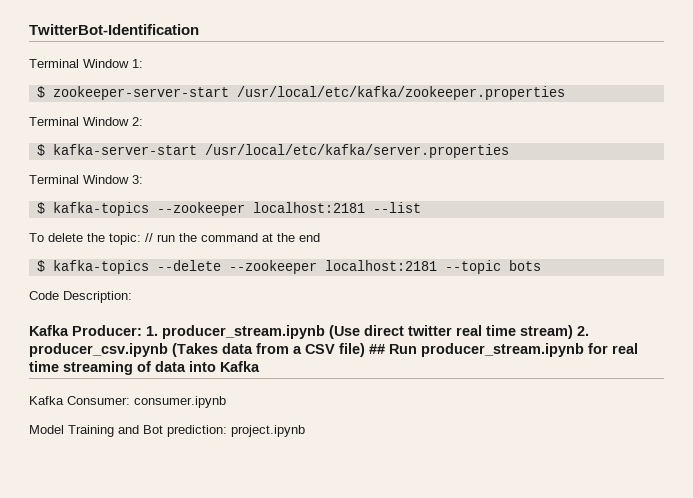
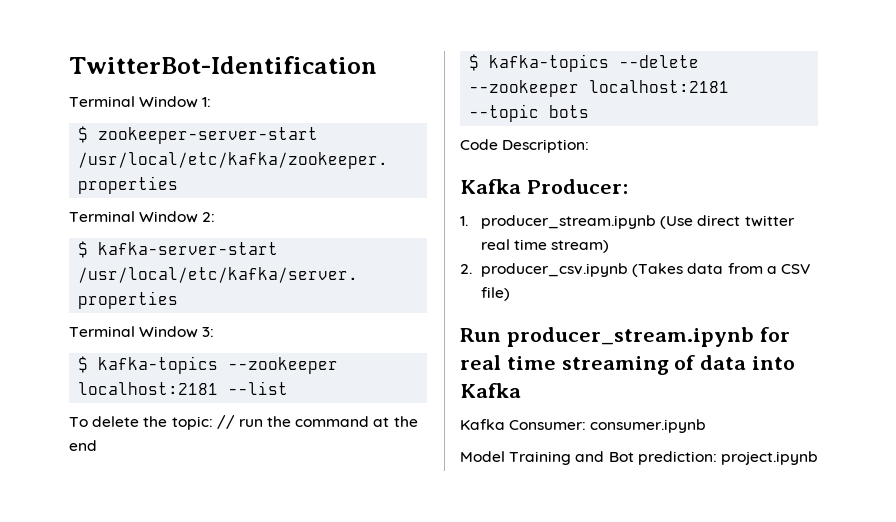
(142, 330) none -> (628, 186) //
(573, 332) none -> (610, 246) //
[369,344,385,354] ## -> (511, 294) //

